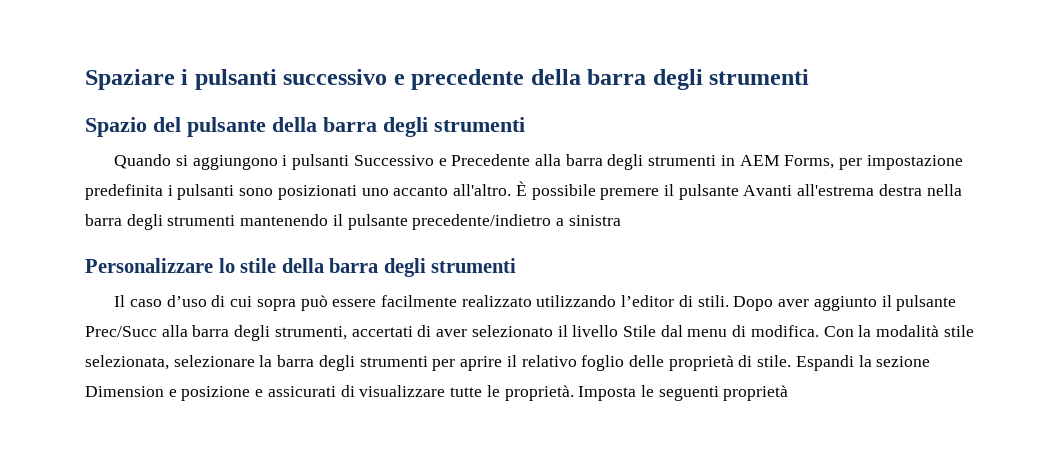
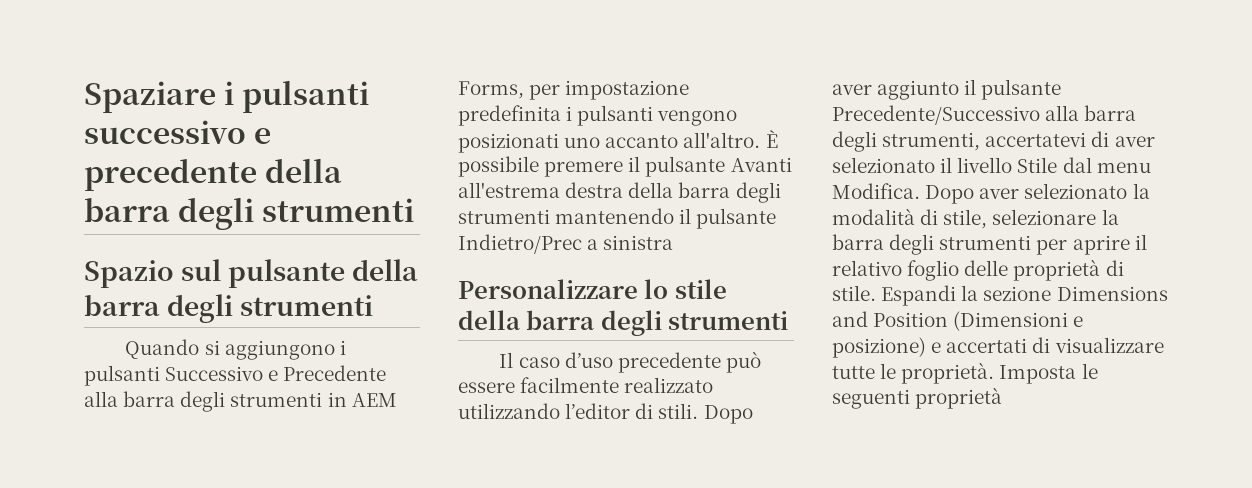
[153,117,181,132] del -> [181,259,222,281] sul
[239,188,274,196] sono -> [657,110,738,126] vengono
[926,184,962,196] nella -> [628,182,674,198] della
[412,214,552,230] precedente/indietro -> [458,234,582,254] Indietro/Prec
[211,295,296,311] di cui sopra -> [617,352,721,373] precedente
[85,326,157,337] Prec/Succ -> [832,105,1040,125] Precedente/Successivo
[351,326,413,337] accertati -> [985,132,1087,147] accertatevi
[732,325,974,337] [85,355,169,370] di modifica. Con la modalità stile selezionata, -> [832,183,1150,204] [832,208,988,229] Modifica. Dopo aver selezionato la modalità di stile,
[85,386,336,401] Dimension e posizione e assicurati -> [1056,286,1168,301] [832,311,1084,331] [832,337,1028,358] Dimensions and Position (Dimensioni e posizione) e accertati

